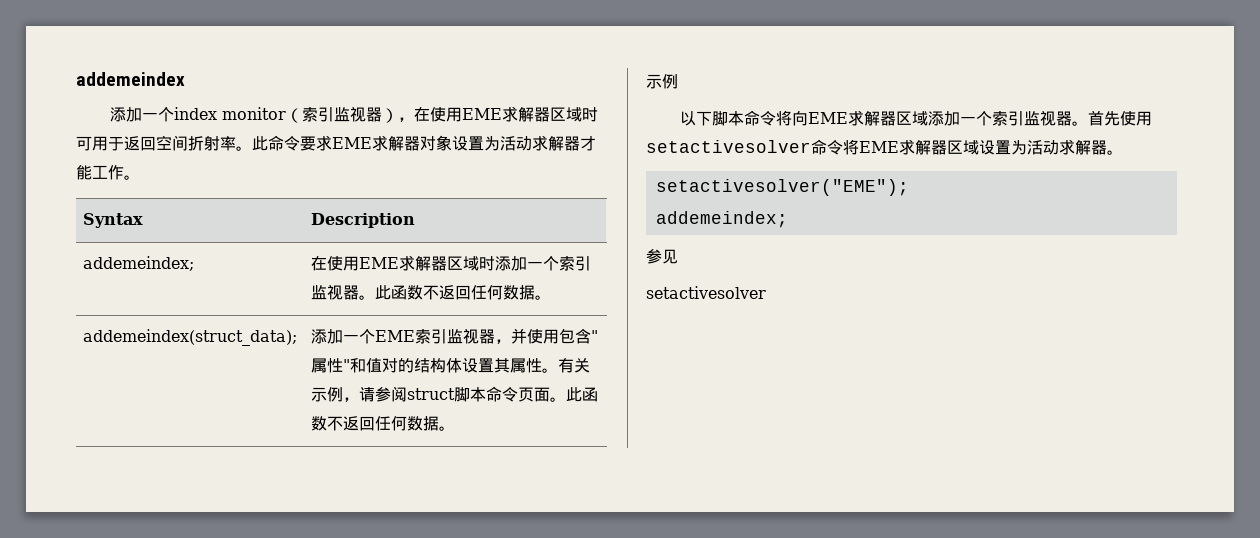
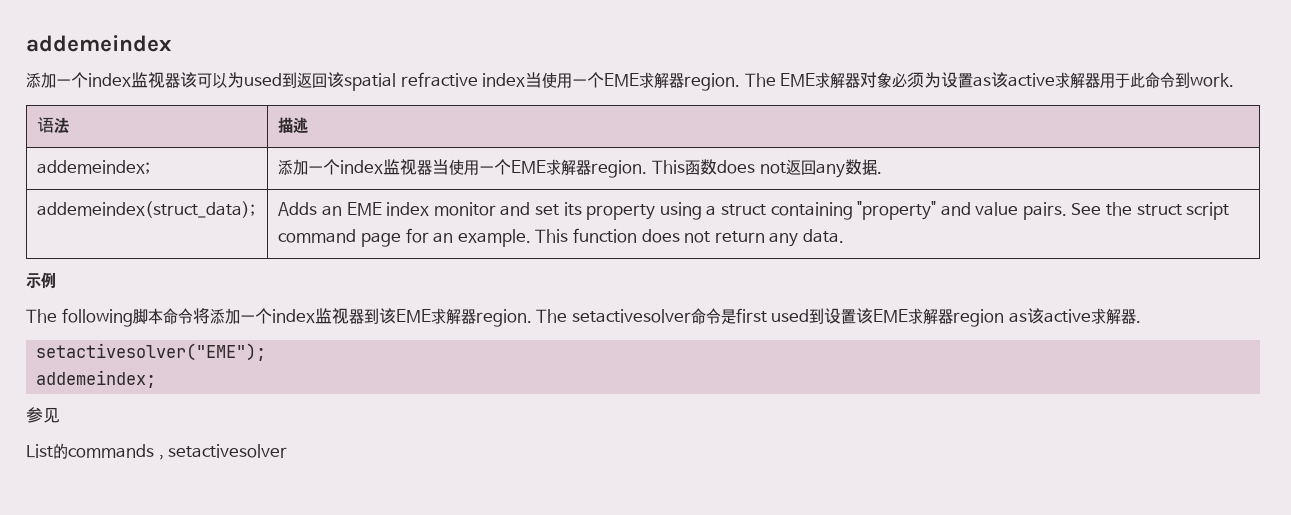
[222,106,599,123] [76,135,596,151] [76,165,140,180] [82,213,143,228] [310,213,415,228] [82,256,194,271] [310,255,591,271] [310,284,551,300] [82,329,297,346] [310,328,598,344] [310,358,590,373] [310,386,598,402] [310,416,455,431] monitor（索引监视器），在使用EME求解器区域时可用于返回空间折射率。此命令要求EME求解器对象设置为活动求解器才能工作。 // Syntax | Description // addemeindex; | 在使用EME求解器区域时添加一个索引监视器。此函数不返回任何数据。 // addemeindex(struct_data); | 添加一个EME索引监视器，并使用包含"属性"和值对的结构体设置其属性。有关示例，请参阅struct脚本命令页面。此函数不返回任何数据。 -> [131,72,1235,91] [37,117,70,134] [278,117,309,133] [37,160,151,174] [278,159,882,178] [37,201,256,218] [278,201,1230,220] [278,228,844,247] 监视器该可以为used到返回该spatial refractive index当使用一个EME求解器region. The EME求解器对象必须为设置as该active求解器用于此命令到work. // 语法 | 描述 // addemeindex; | 添加一个index监视器当使用一个EME求解器region. This函数does not返回any数据. // addemeindex(struct_data); | Adds an EME index monitor and set its property using a struct containing "property" and value pairs. See the struct script command page for an example. This function does not return any data.
[680,111,713,126] 以下 -> [26,308,133,327] The following
[792,110,1153,126] [646,139,1123,155] 向EME求解器区域添加一个索引监视器。首先使用setactivesolver命令将EME求解器区域设置为活动求解器。 -> [209,308,1141,327] 添加一个index监视器到该EME求解器region. The setactivesolver命令是first used到设置该EME求解器region as该active求解器.
(678, 256) none -> [26,443,164,460] List的commands ,

